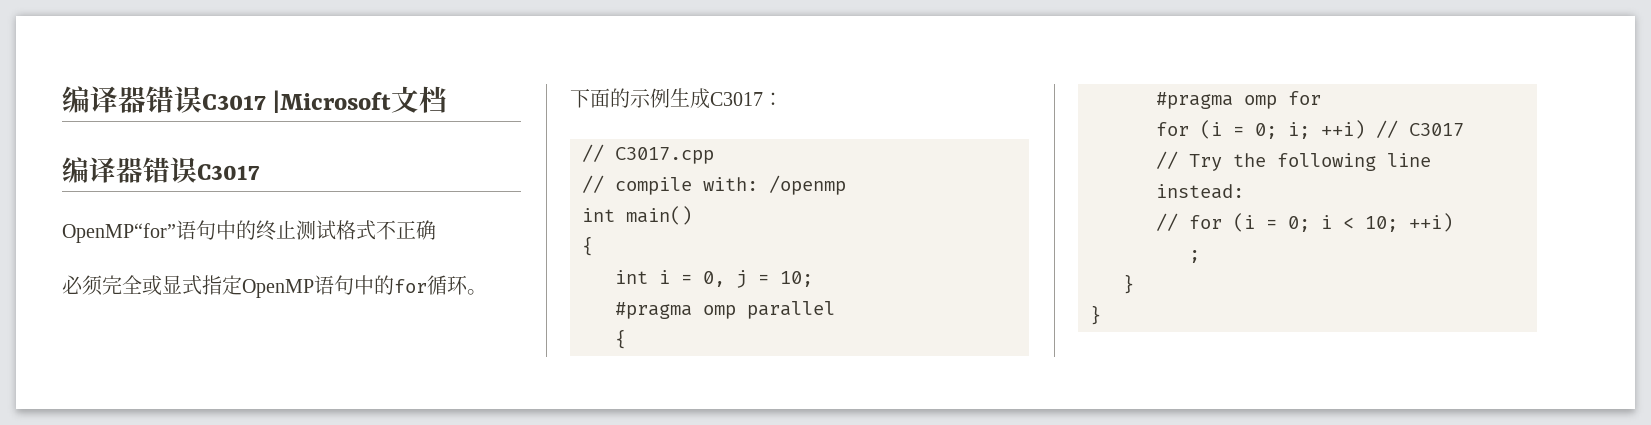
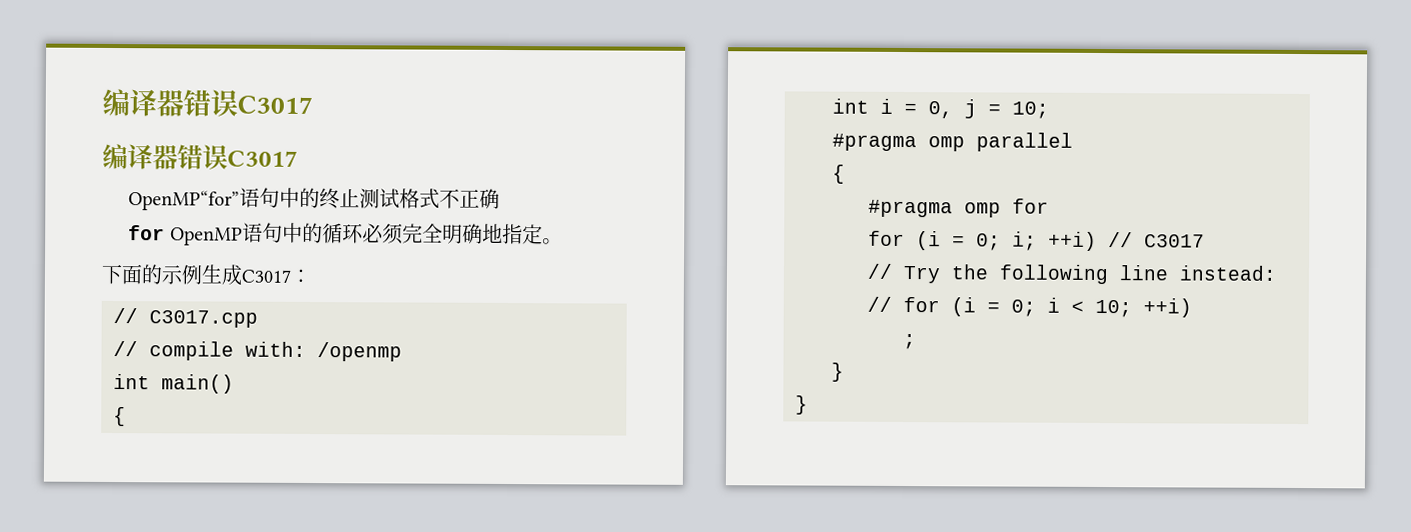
[62,86,448,113] 编译器错误C3017 |Microsoft文档 -> [102,88,313,117] 编译器错误C3017
[62,275,468,298] 必须完全或显式指定OpenMP语句中的for循环 -> [128,222,543,246] for OpenMP语句中的循环必须完全明确地指定

